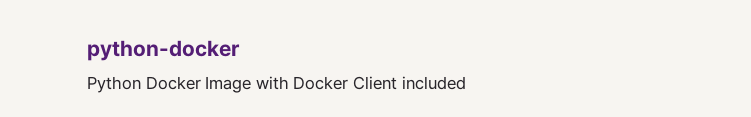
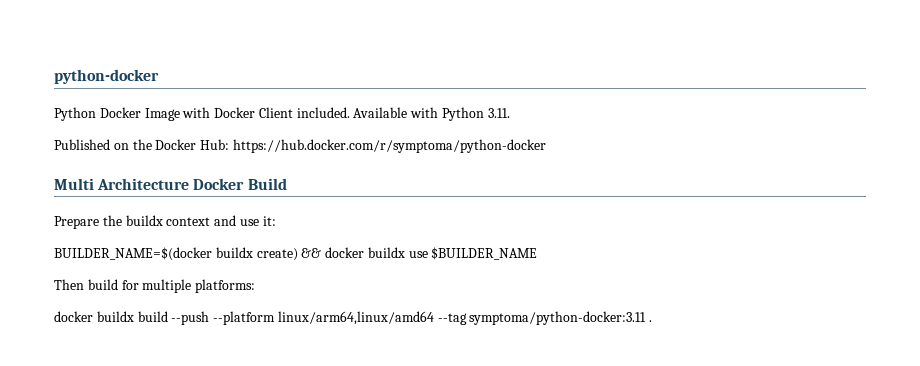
[401,76,466,90] included -> [296,107,510,121] [54,139,546,153] [54,178,287,190] [54,215,276,229] [54,247,538,261] [54,279,256,293] [54,311,653,325] included. Available with Python 3.11. // Published on the Docker Hub: https://hub.docker.com/r/symptoma/python-docker // Multi Architecture Docker Build // Prepare the buildx context and use it: // BUILDER_NAME=$(docker buildx create) && docker buildx use $BUILDER_NAME // Then build for multiple platforms: // docker buildx build --push --platform linux/arm64,linux/amd64 --tag symptoma/python-docker:3.11 .

